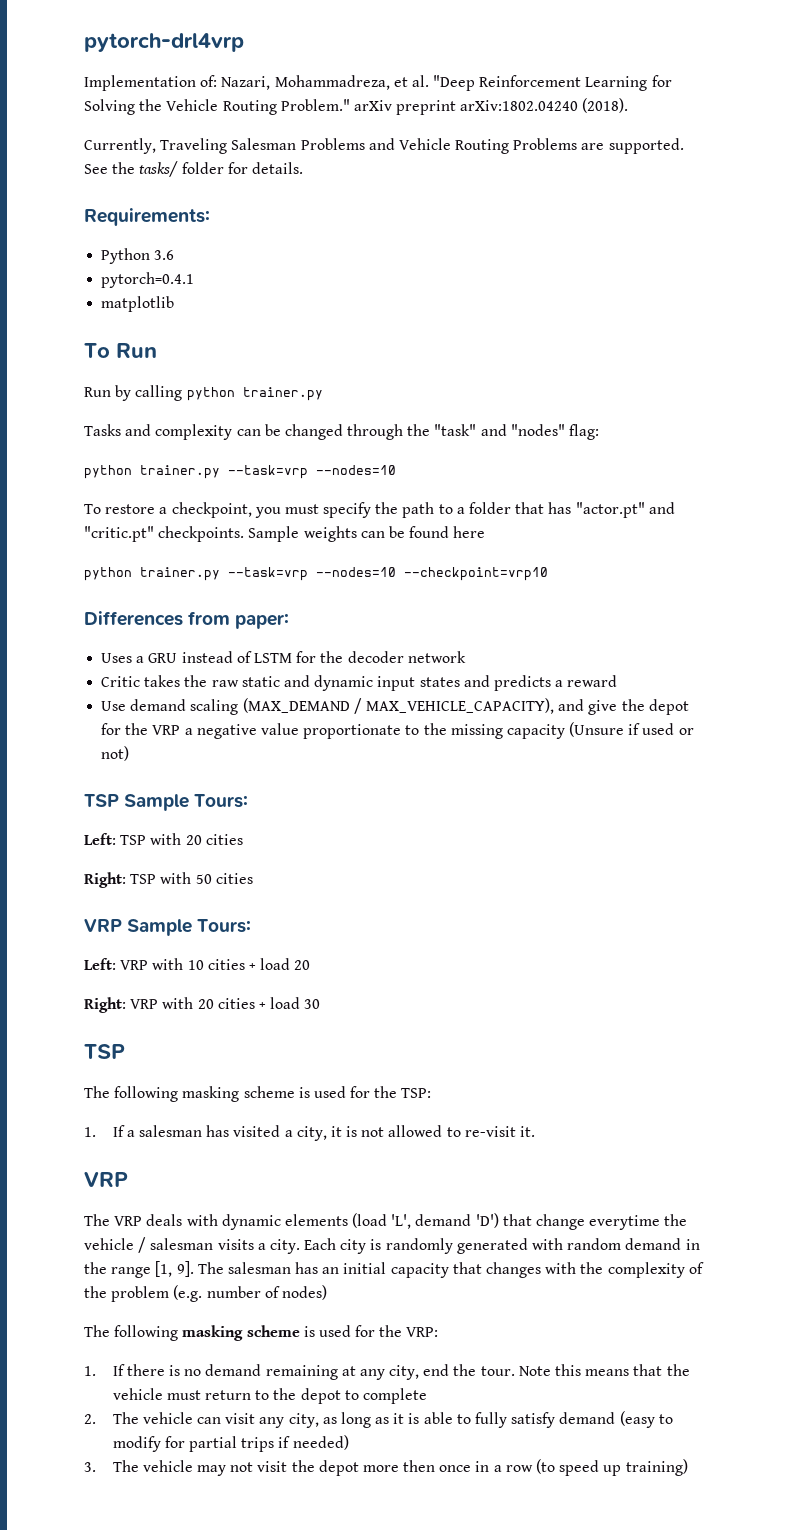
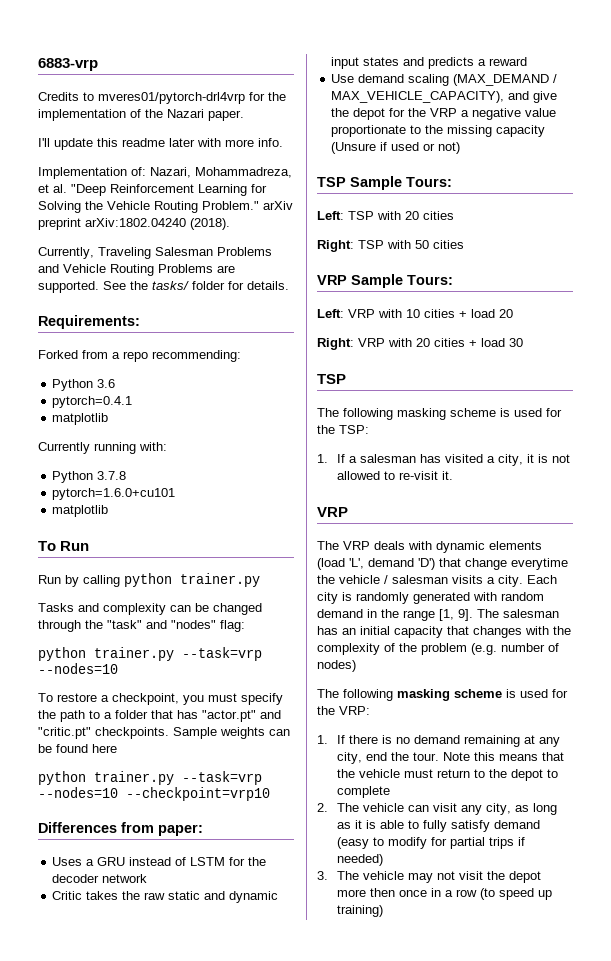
[84,33,244,52] pytorch-drl4vrp -> [38,58,98,71] [38,92,286,104] [38,109,244,121] [38,138,283,150] 6883-vrp // Credits to mveres01/pytorch-drl4vrp for the implementation of the Nazari paper. // I'll update this readme later with more info.
(210, 217) none -> [38,350,241,362] // Forked from a repo recommending:
(175, 304) none -> [38,442,167,454] [52,471,127,483] [52,488,176,500] [52,505,109,517] // Currently running with: // Python 3.7.8 // pytorch=1.6.0+cu101 // matplotlib

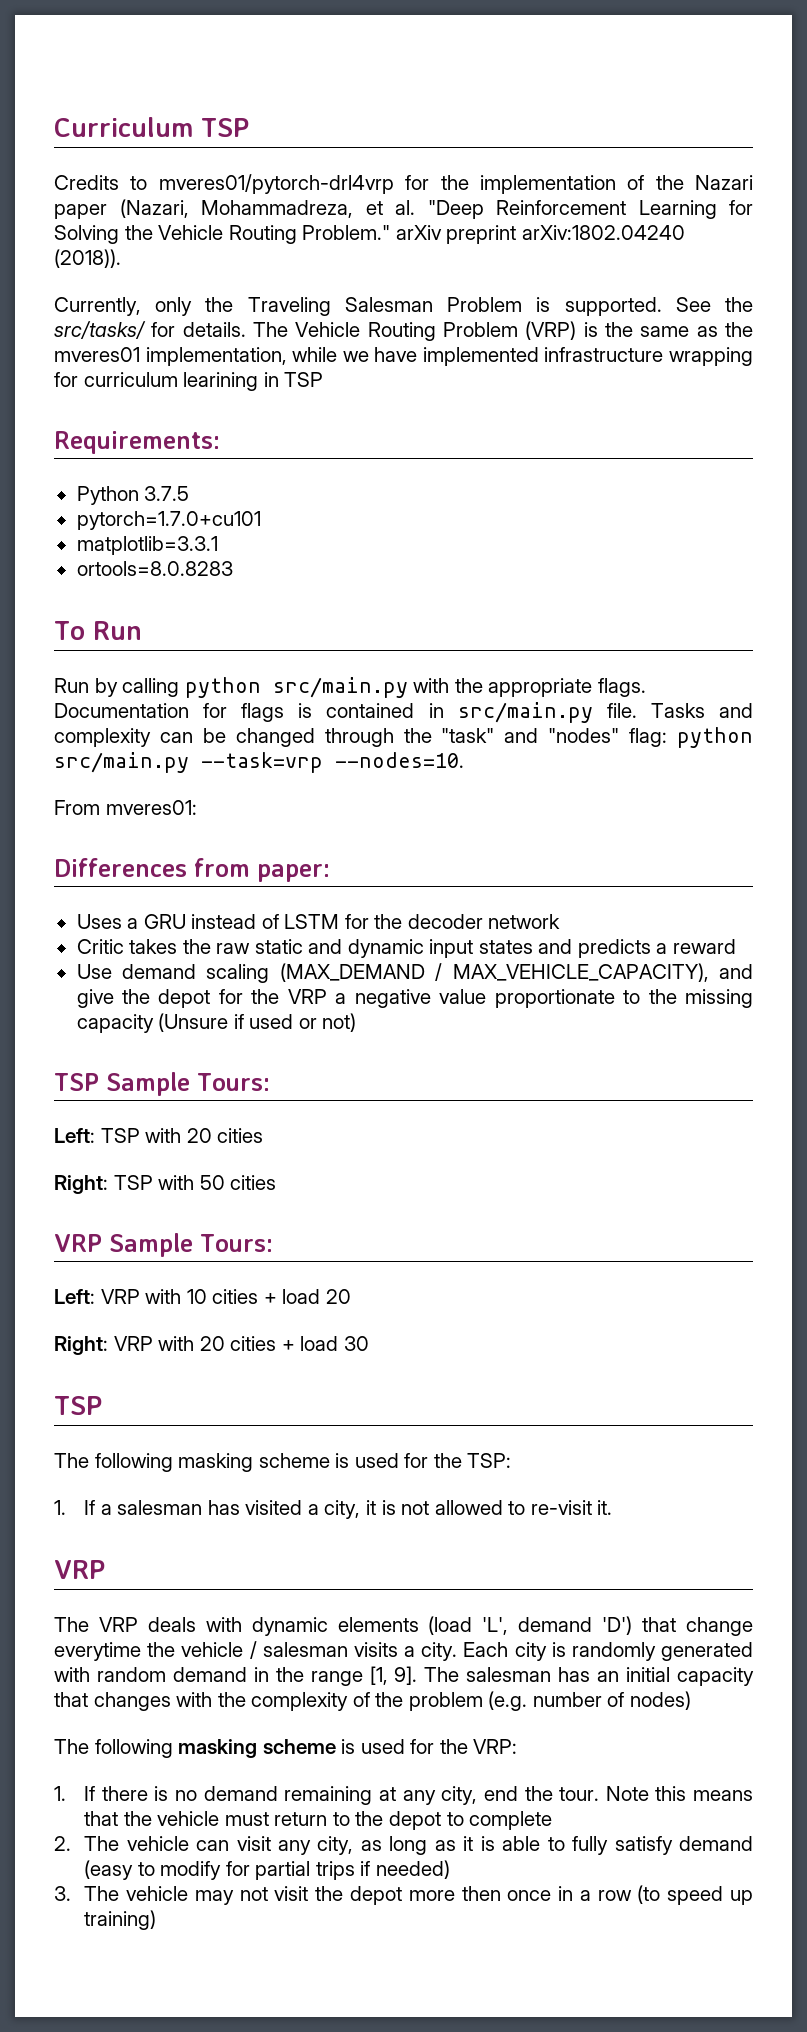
[38,58,98,71] 6883-vrp -> [54,117,249,137] Curriculum TSP
[208,110,244,121] [38,138,283,150] [38,167,191,179] paper. // I'll update this readme later with more info. // Implementation of: Nazari, -> [54,199,189,219] paper (Nazari,
[190,218,230,230] (2018). -> [54,249,121,268] (2018)).
[98,247,272,259] [38,264,235,276] Traveling Salesman Problems and Vehicle Routing Problems are -> [155,297,551,316] only the Traveling Salesman Problem is
[152,281,225,290] tasks/ folder -> [54,321,146,339] src/tasks/
[38,315,140,329] [38,350,241,362] [52,379,116,391] [52,396,133,408] [52,413,109,425] [38,442,167,454] [52,471,127,483] [52,488,176,500] [52,505,109,517] // Requirements: // Forked from a repo recommending: // Python 3.6 // pytorch=0.4.1 // matplotlib // Currently running with: // Python 3.7.8 // pytorch=1.6.0+cu101 // matplotlib -> [253,321,754,341] [54,347,753,366] [54,372,324,391] [54,431,220,454] [76,486,190,505] [76,511,261,530] [76,536,218,555] [76,561,233,576] The Vehicle Routing Problem (VRP) is the same as the mveres01 implementation, while we have implemented infrastructure wrapping for curriculum learining in TSP // Requirements: // Python 3.7.5 // pytorch=1.7.0+cu101 // matplotlib=3.3.1 // ortools=8.0.8283
[180,573,260,587] trainer.py // -> [272,677,646,698] [54,702,637,723] src/main.py with the appropriate flags. Documentation for flags is contained in src/main.py file.
[38,647,262,661] [38,663,118,674] [38,693,283,705] [38,710,281,722] [38,727,290,739] [38,744,117,753] [38,771,262,785] [38,787,270,801] // python trainer.py --task=vrp --nodes=10 // To restore a checkpoint, you must specify the path to a folder that has "actor.pt" and "critic.pt" checkpoints. Sample weights can be found here // python trainer.py --task=vrp --nodes=10 --checkpoint=vrp10 -> [676,727,753,748] [54,752,464,773] [54,800,197,815] python src/main.py --task=vrp --nodes=10. // From mveres01:

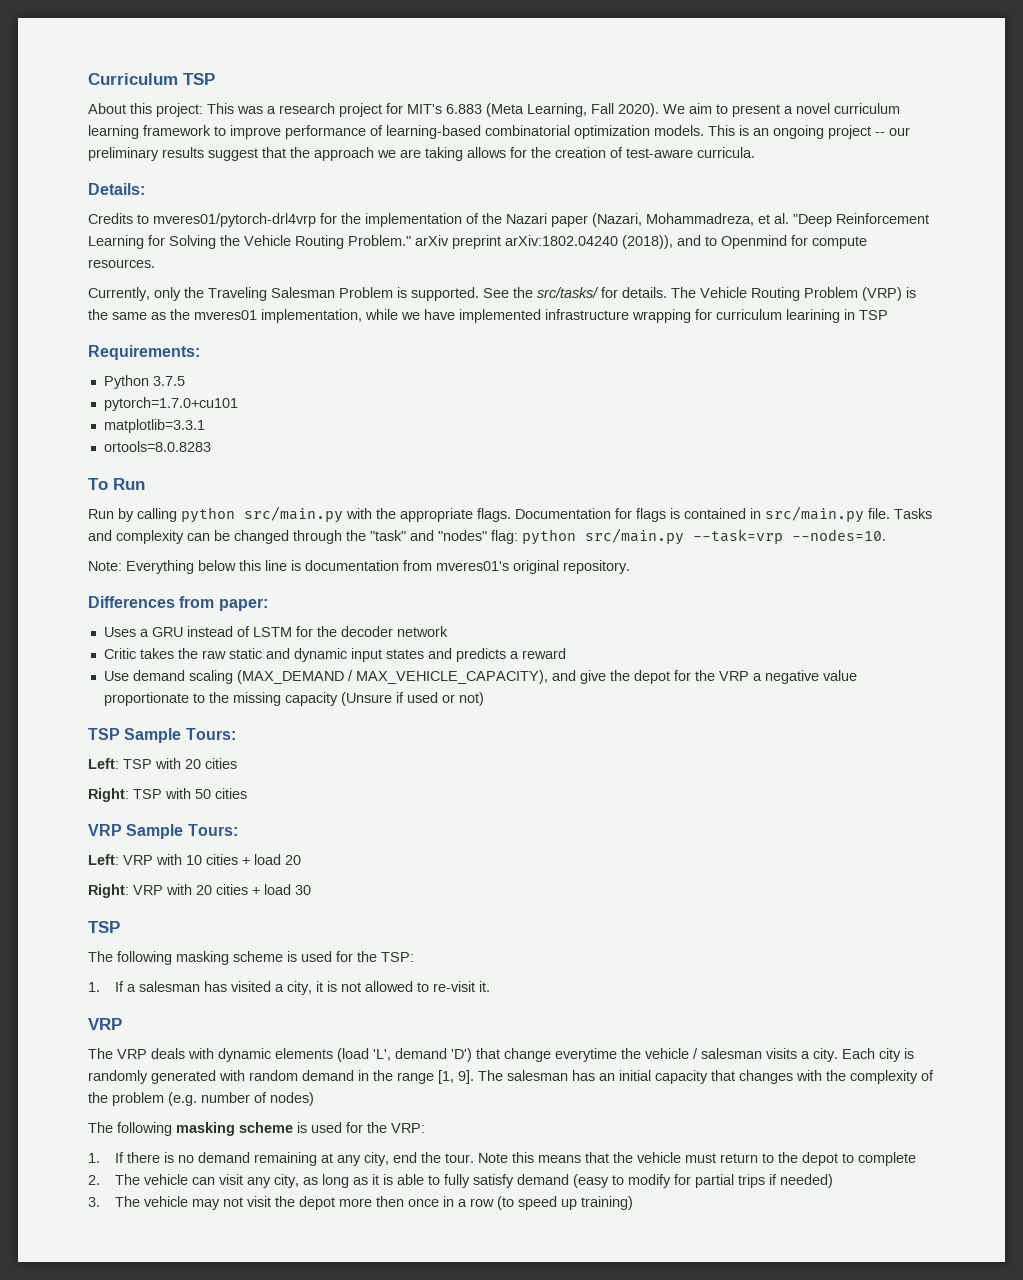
(249, 127) none -> [88,103,900,117] [88,125,910,139] [88,147,755,161] [88,183,145,195] // About this project: This was a research project for MIT's 6.883 (Meta Learning, Fall 2020). We aim to present a novel curriculum learning framework to improve performance of learning-based combinatorial optimization models. This is an ongoing project -- our preliminary results suggest that the approach we are taking allows for the creation of test-aware curricula. // Details:
[54,249,121,268] (2018)). -> [622,235,867,249] [88,259,155,268] (2018)), and to Openmind for compute resources.
[54,800,197,815] From mveres01: -> [88,560,630,574] Note: Everything below this line is documentation from mveres01's original repository.

